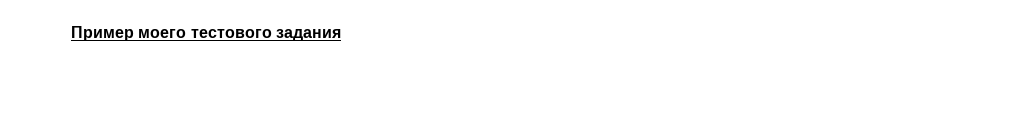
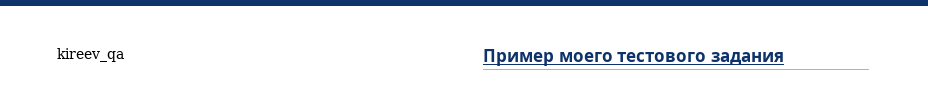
(71, 33) none -> [57,48,124,62] kireev_qa //

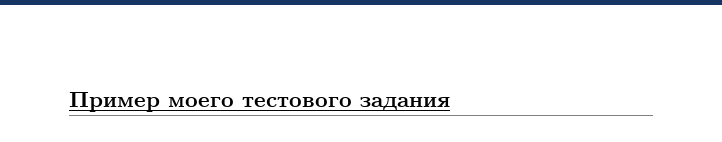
[57,48,124,62] kireev_qa // -> (69, 102) none

